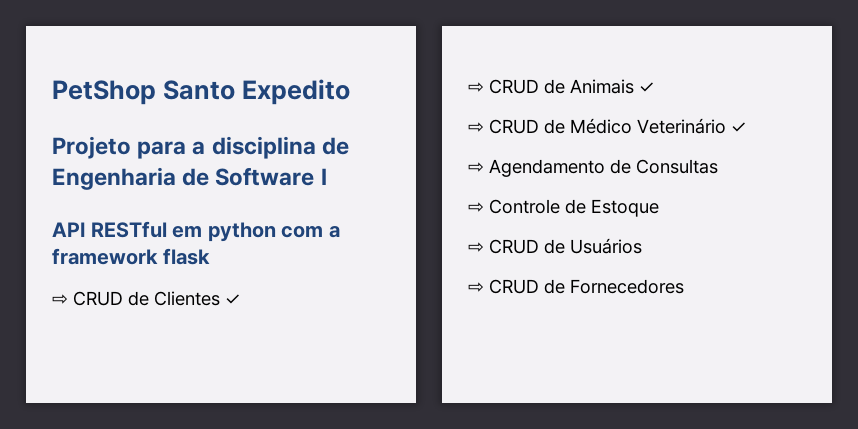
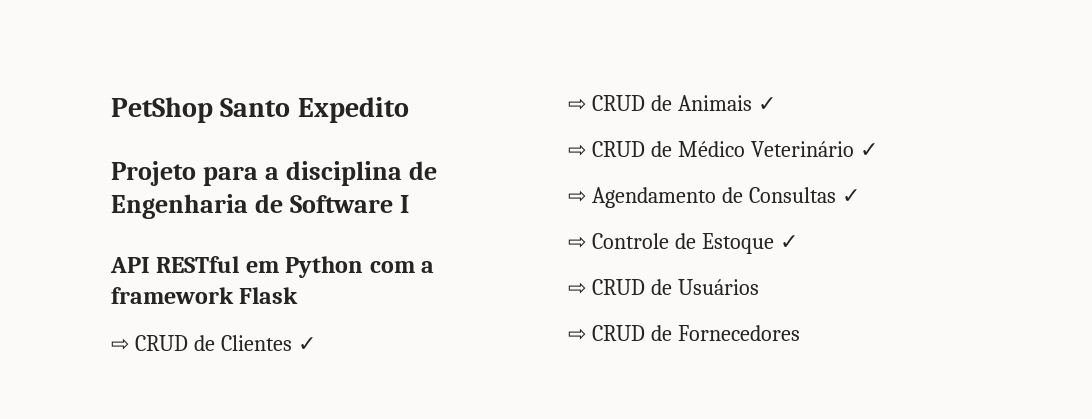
[207,222,276,242] python -> [285,256,364,278] Python
[162,248,210,265] flask -> [239,287,299,304] Flask
(718, 166) none -> [841,189,860,203] ✓
(659, 208) none -> [779,235,798,249] ✓

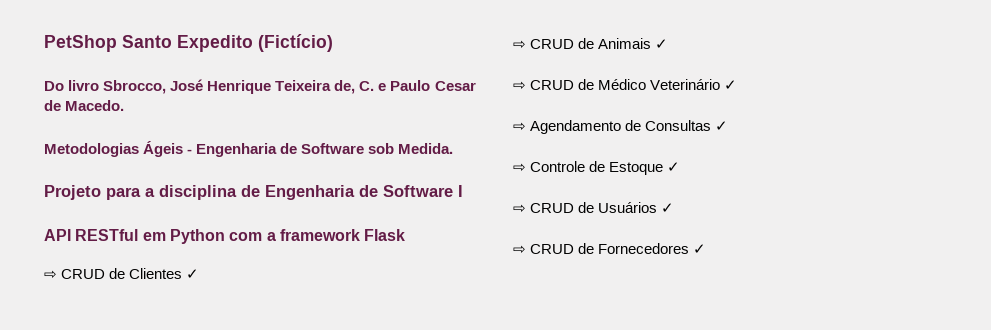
(409, 110) none -> [258,34,333,52] [44,79,476,94] [44,100,125,111] [44,141,454,157] (Fictício) // Do livro Sbrocco, José Henrique Teixeira de, C. e Paulo Cesar de Macedo. // Metodologias Ágeis - Engenharia de Software sob Medida.
(759, 287) none -> [661,203,675,213] ✓
(800, 333) none -> [693,244,707,254] ✓

